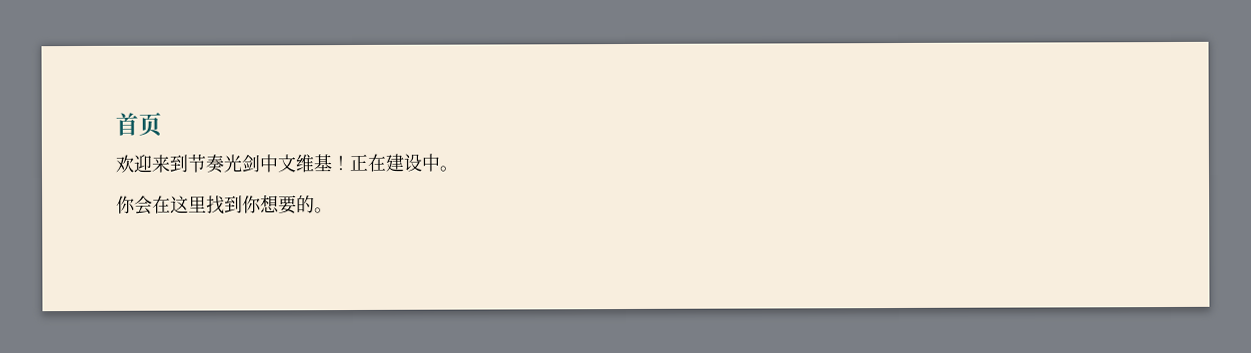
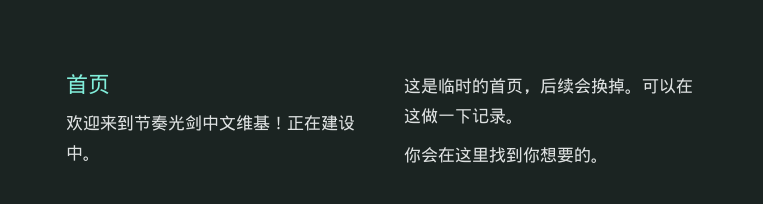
(458, 168) none -> [404,78,693,95] [404,108,523,124] // 这是临时的首页，后续会换掉。可以在这做一下记录。

